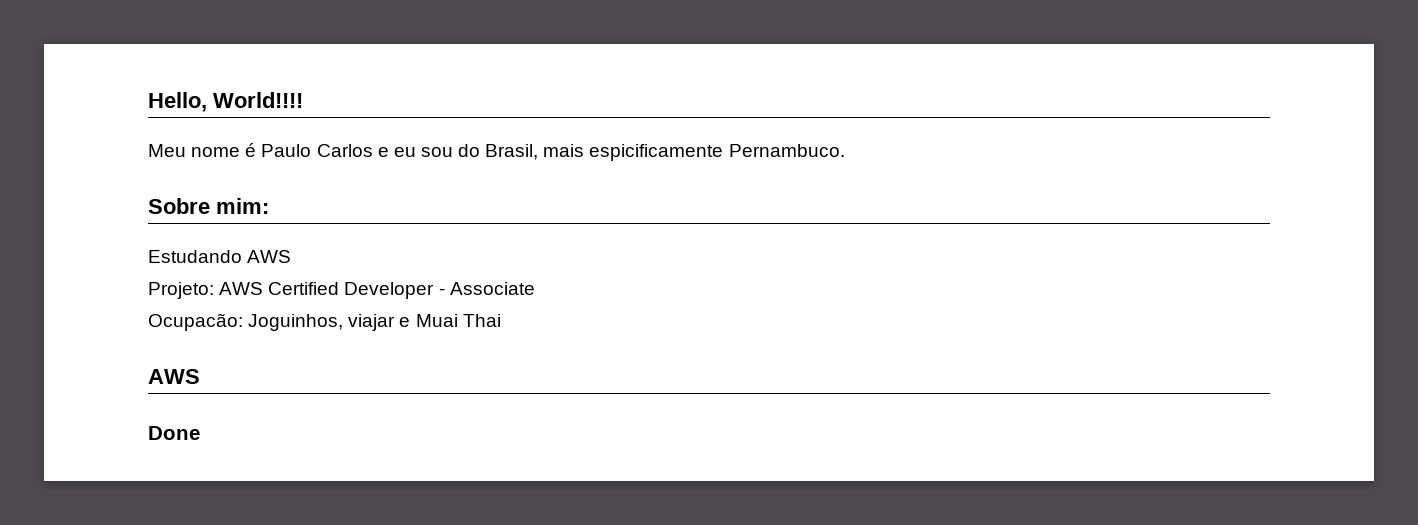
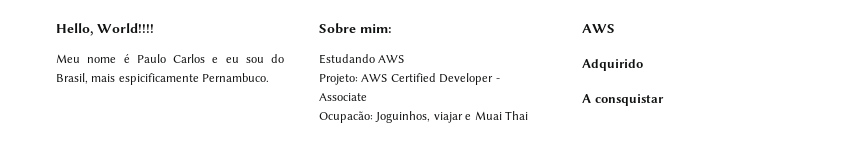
[148,426,200,440] Done -> [582,59,643,71] [582,94,664,106] Adquirido // A consquistar

